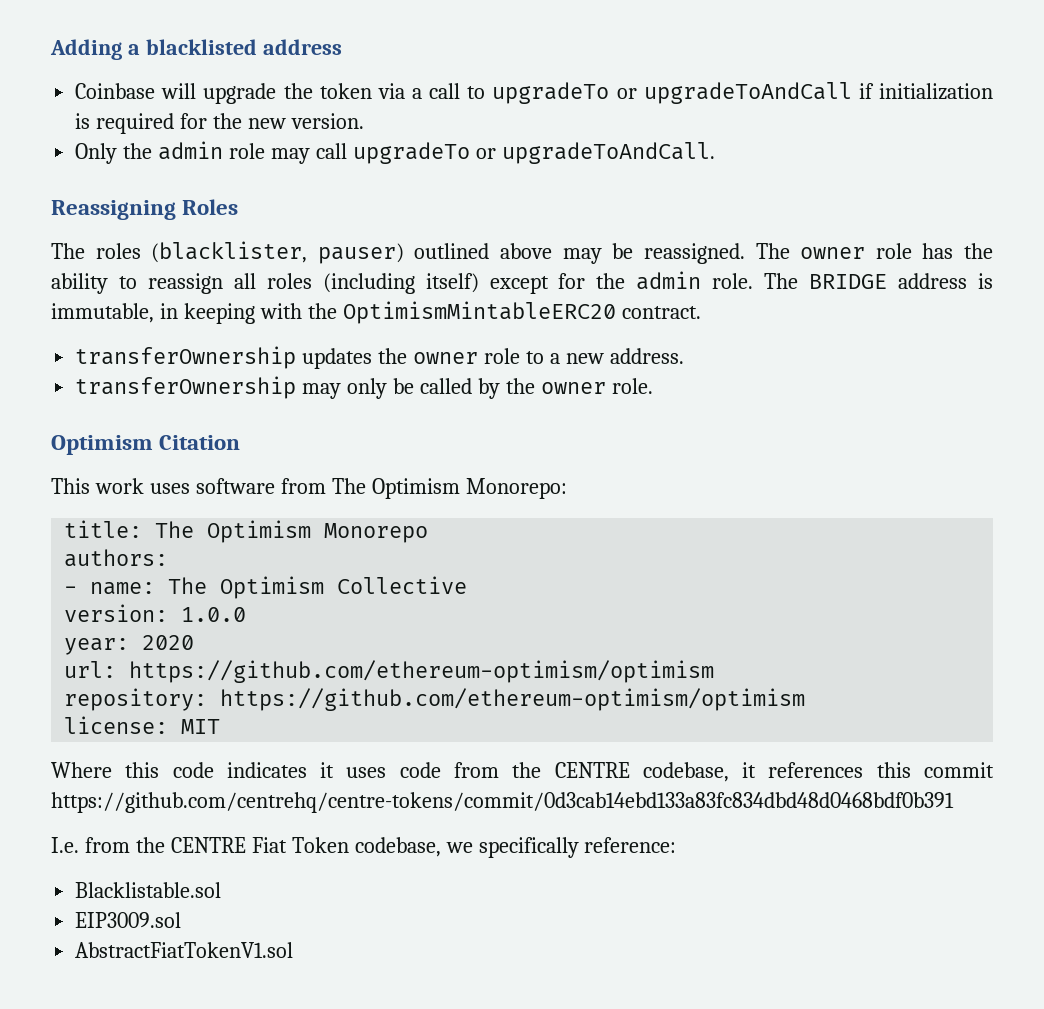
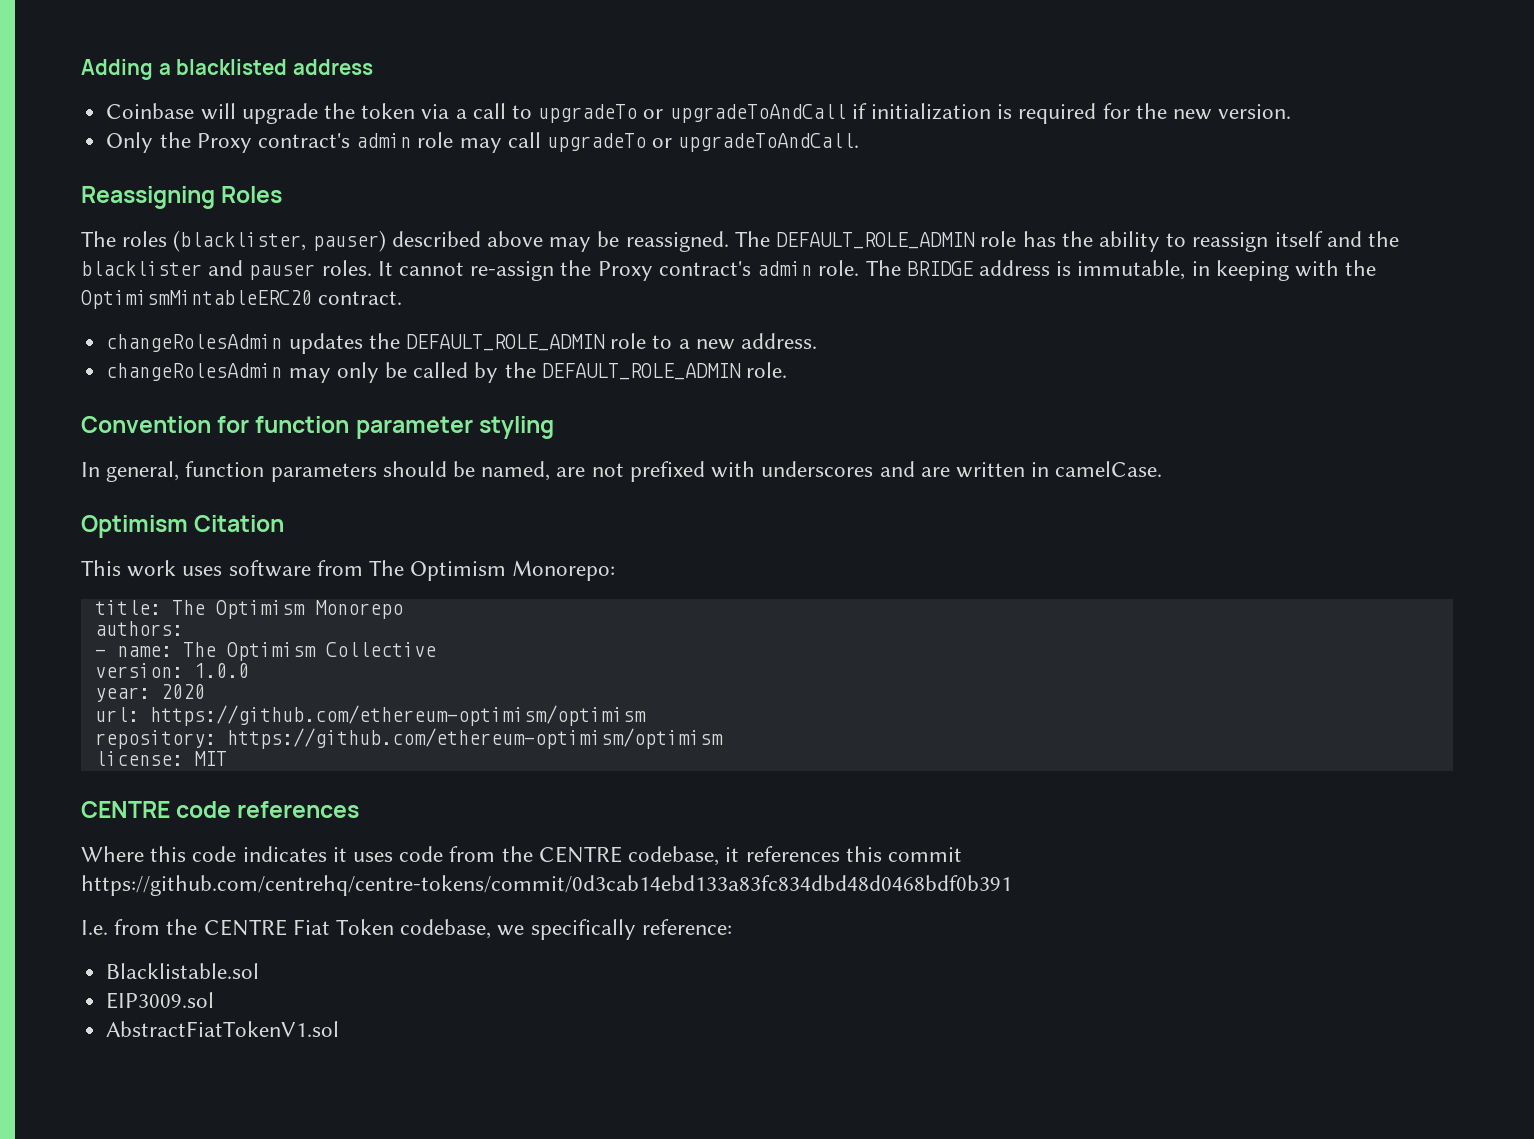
(153, 151) none -> [196,133,350,153] Proxy contract's
[414,243,490,259] outlined -> [391,231,481,247] described
[800,247,866,259] owner -> [776,232,976,249] DEFAULT_ROLE_ADMIN
[233,273,626,294] all roles (including itself) except for the -> [1274,231,1399,247] [81,260,751,281] itself and the blacklister and pauser roles. It cannot re-assign the Proxy contract's
[75,346,297,369] transferOwnership -> [106,334,283,352] changeRolesAdmin
[413,352,479,364] owner -> [405,334,605,351] DEFAULT_ROLE_ADMIN
[75,376,297,399] transferOwnership -> [106,363,283,381] changeRolesAdmin
[540,378,653,394] owner role. -> [541,362,787,380] [81,416,554,439] [81,461,1163,482] DEFAULT_ROLE_ADMIN role. // Convention for function parameter styling // In general, function parameters should be named, are not prefixed with underscores and are written in camelCase.
(221, 726) none -> [81,801,360,818] // CENTRE code references

